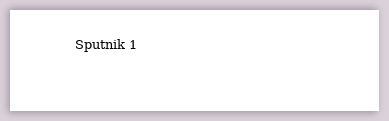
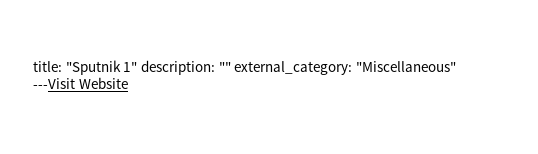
[75,39,137,52] Sputnik 1 -> [33,60,456,75] [33,77,128,89] title: "Sputnik 1" description: "" external_category: "Miscellaneous" ---Visit Website

